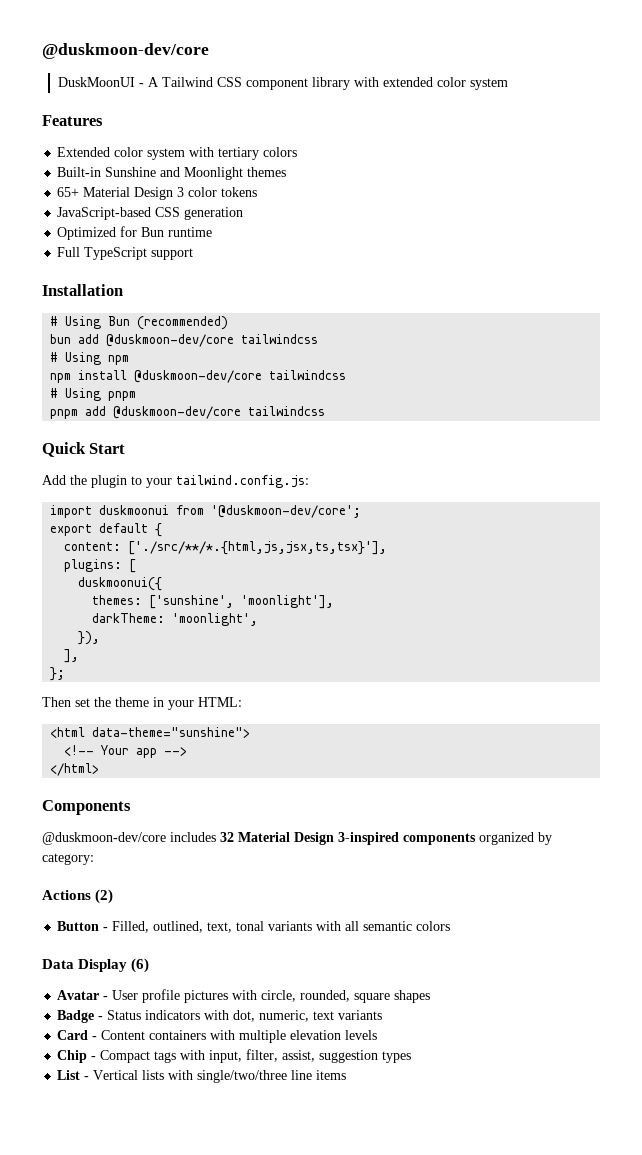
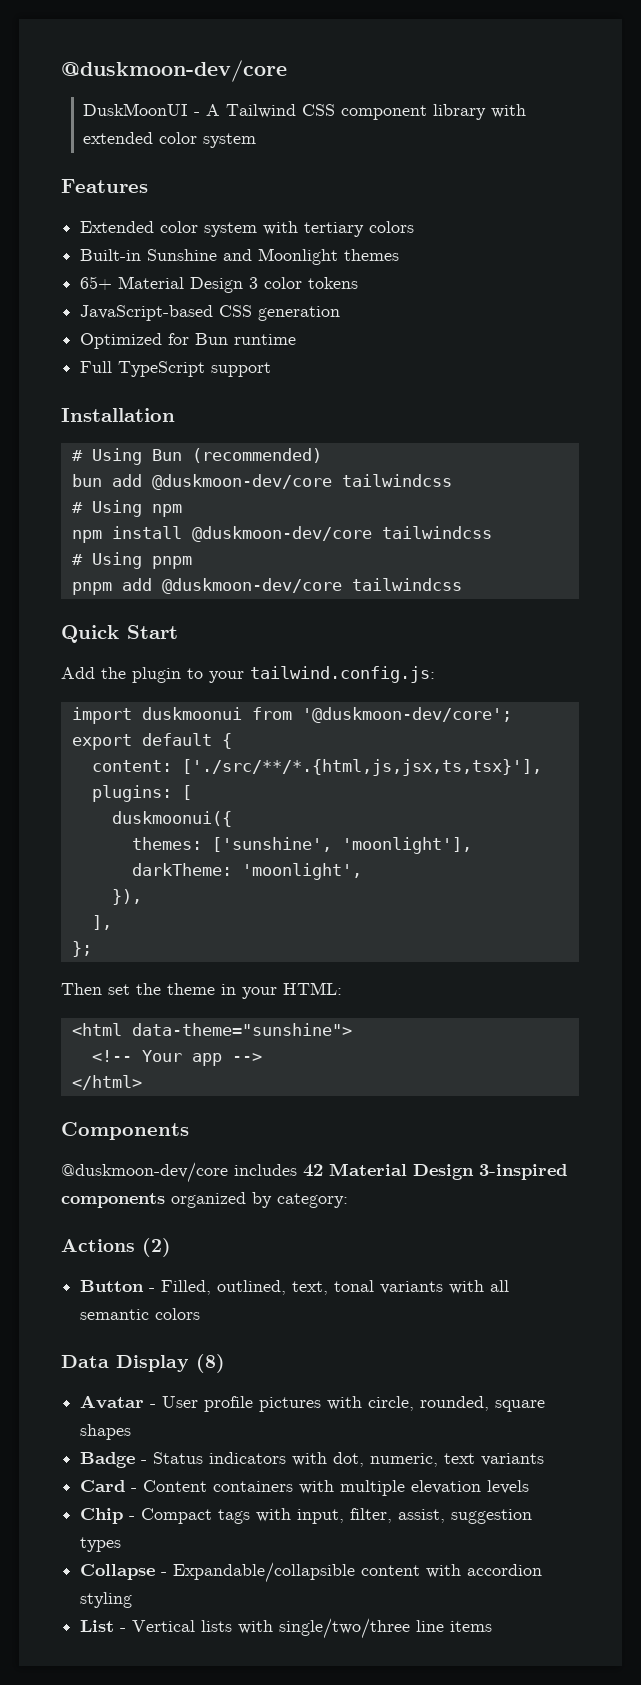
[220,832,234,842] 32 -> [303,1164,323,1177] 42
[131,958,150,973] (6) -> [196,1354,225,1373] (8)
(412, 1057) none -> [80,1562,543,1583] [80,1592,133,1608] // Collapse - Expandable/collapsible content with accordion styling

